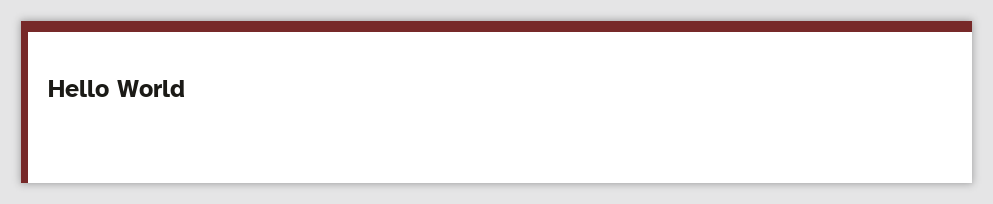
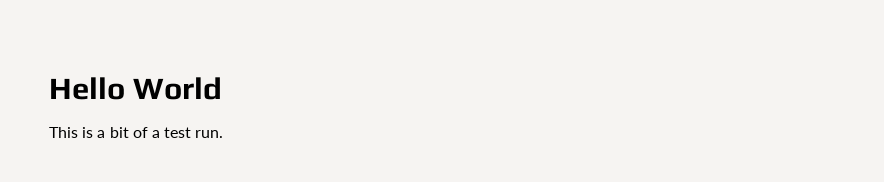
(185, 88) none -> [49,127,224,138] // This is a bit of a test run.

